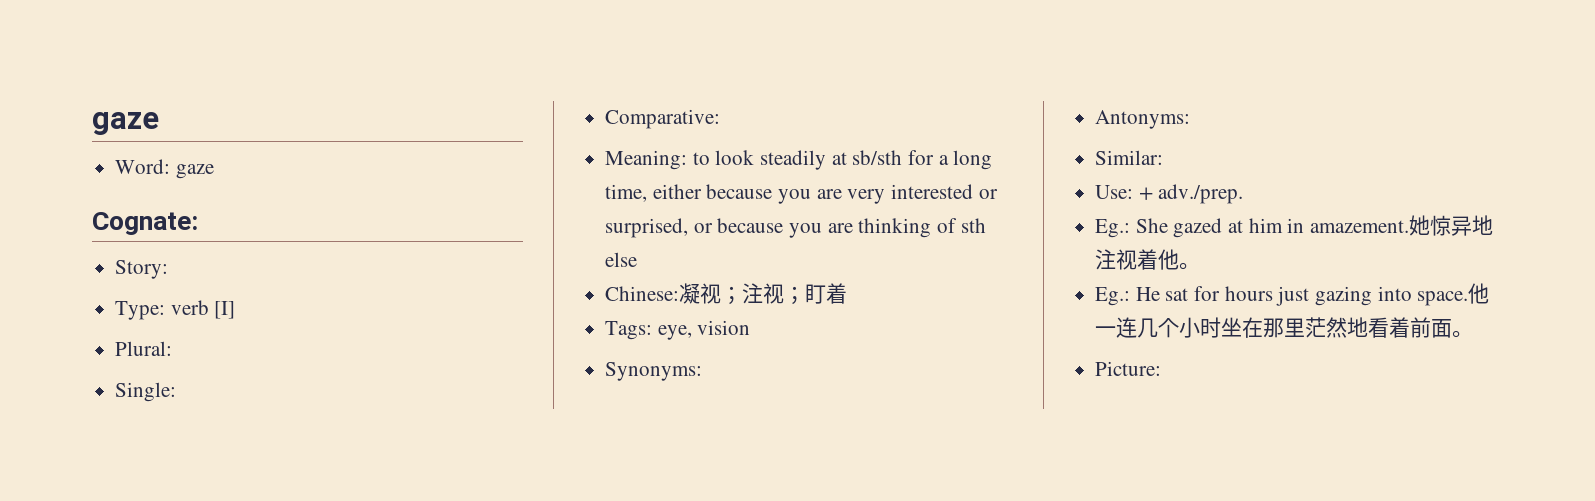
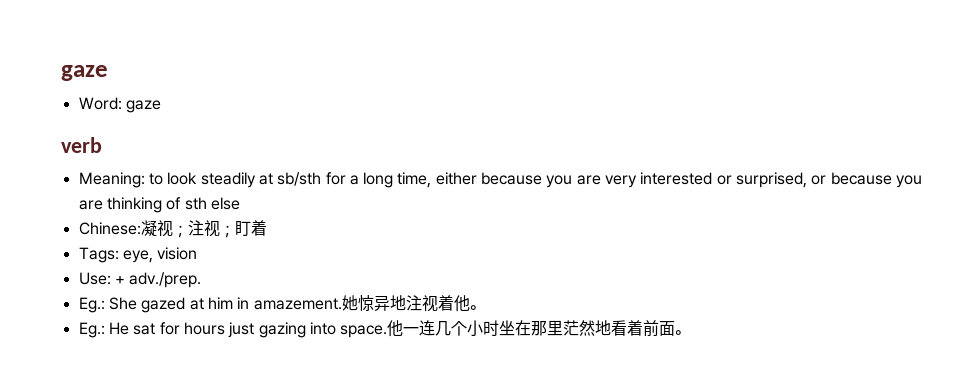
[92,212,198,235] [115,260,169,279] [115,300,236,320] [115,341,173,356] [115,382,177,402] [605,109,721,129] Cognate: // Story: // Type: verb [I] // Plural: // Single: // Comparative: -> [61,137,102,153] verb
[605,362,703,381] [1095,110,1191,129] [1095,150,1164,165] // Synonyms: // Antonyms: // Similar: -> (198, 253) none
[1095,361,1162,376] // Picture: -> (691, 332) none

